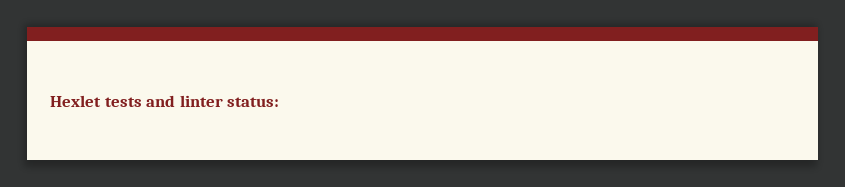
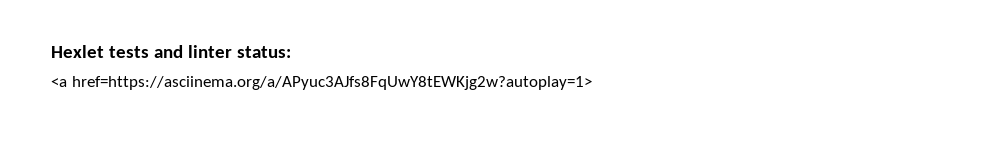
(280, 102) none -> [51,76,592,90] // <a href=https://asciinema.org/a/APyuc3AJfs8FqUwY8tEWKjg2w?autoplay=1>

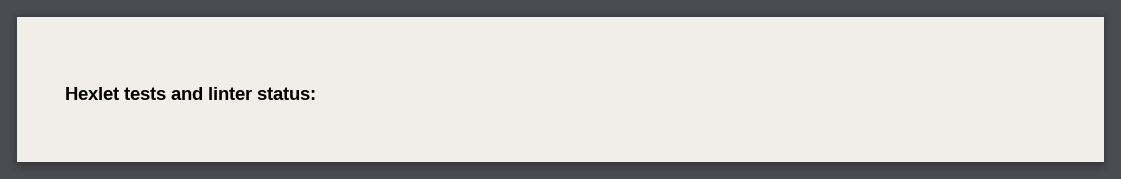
[51,76,592,90] // <a href=https://asciinema.org/a/APyuc3AJfs8FqUwY8tEWKjg2w?autoplay=1> -> (316, 93) none

